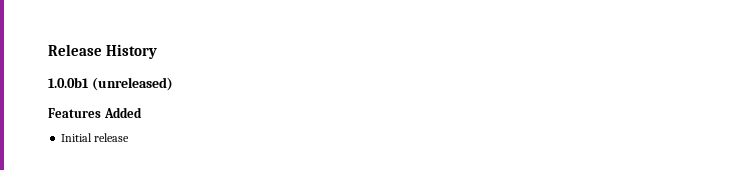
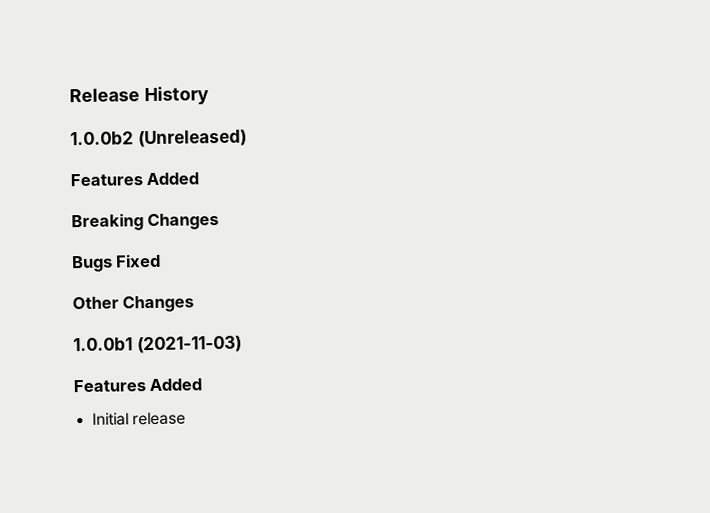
(158, 51) none -> [70,129,247,148] [70,172,200,187] [71,212,220,232] [71,253,162,273] [72,295,195,313] // 1.0.0b2 (Unreleased) // Features Added // Breaking Changes // Bugs Fixed // Other Changes
[91,77,173,91] (unreleased) -> [136,335,242,354] (2021-11-03)

